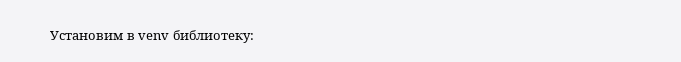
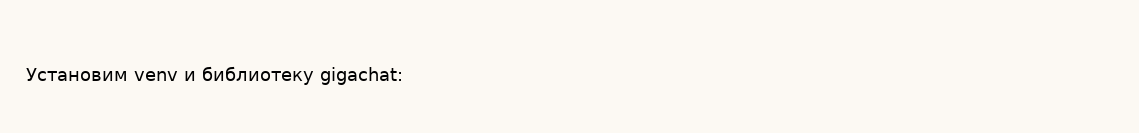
[126,30,254,43] в venv библиотеку: -> [134,66,403,85] venv и библиотеку gigachat:

